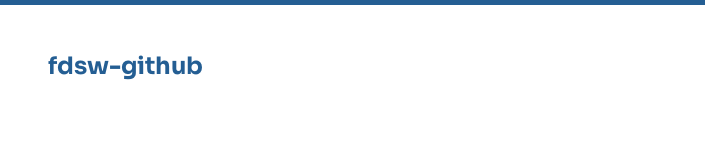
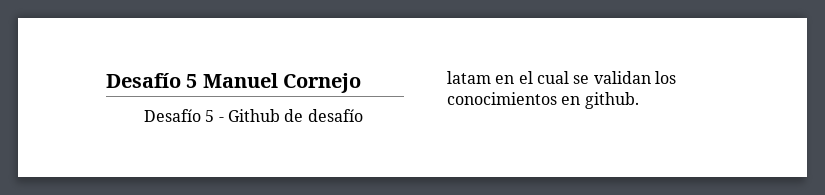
[48,55,203,80] fdsw-github -> [106,73,362,93] [144,109,363,122] [447,71,676,84] [447,92,639,109] Desafío 5 Manuel Cornejo // Desafío 5 - Github de desafío latam en el cual se validan los conocimientos en github.

